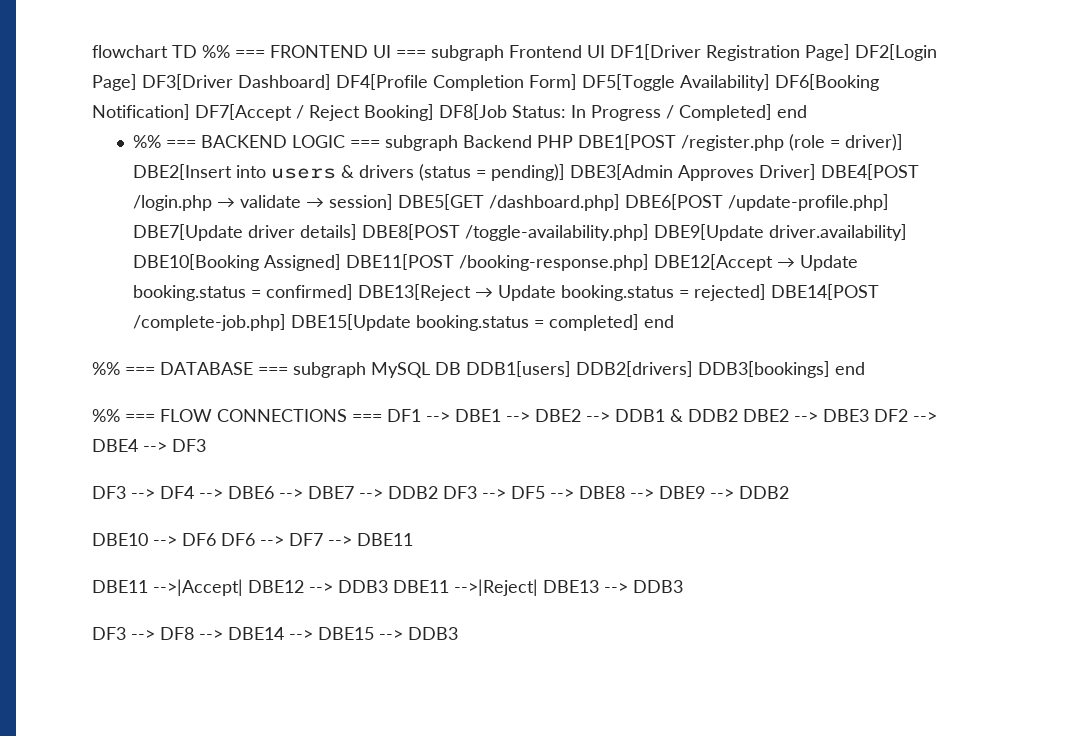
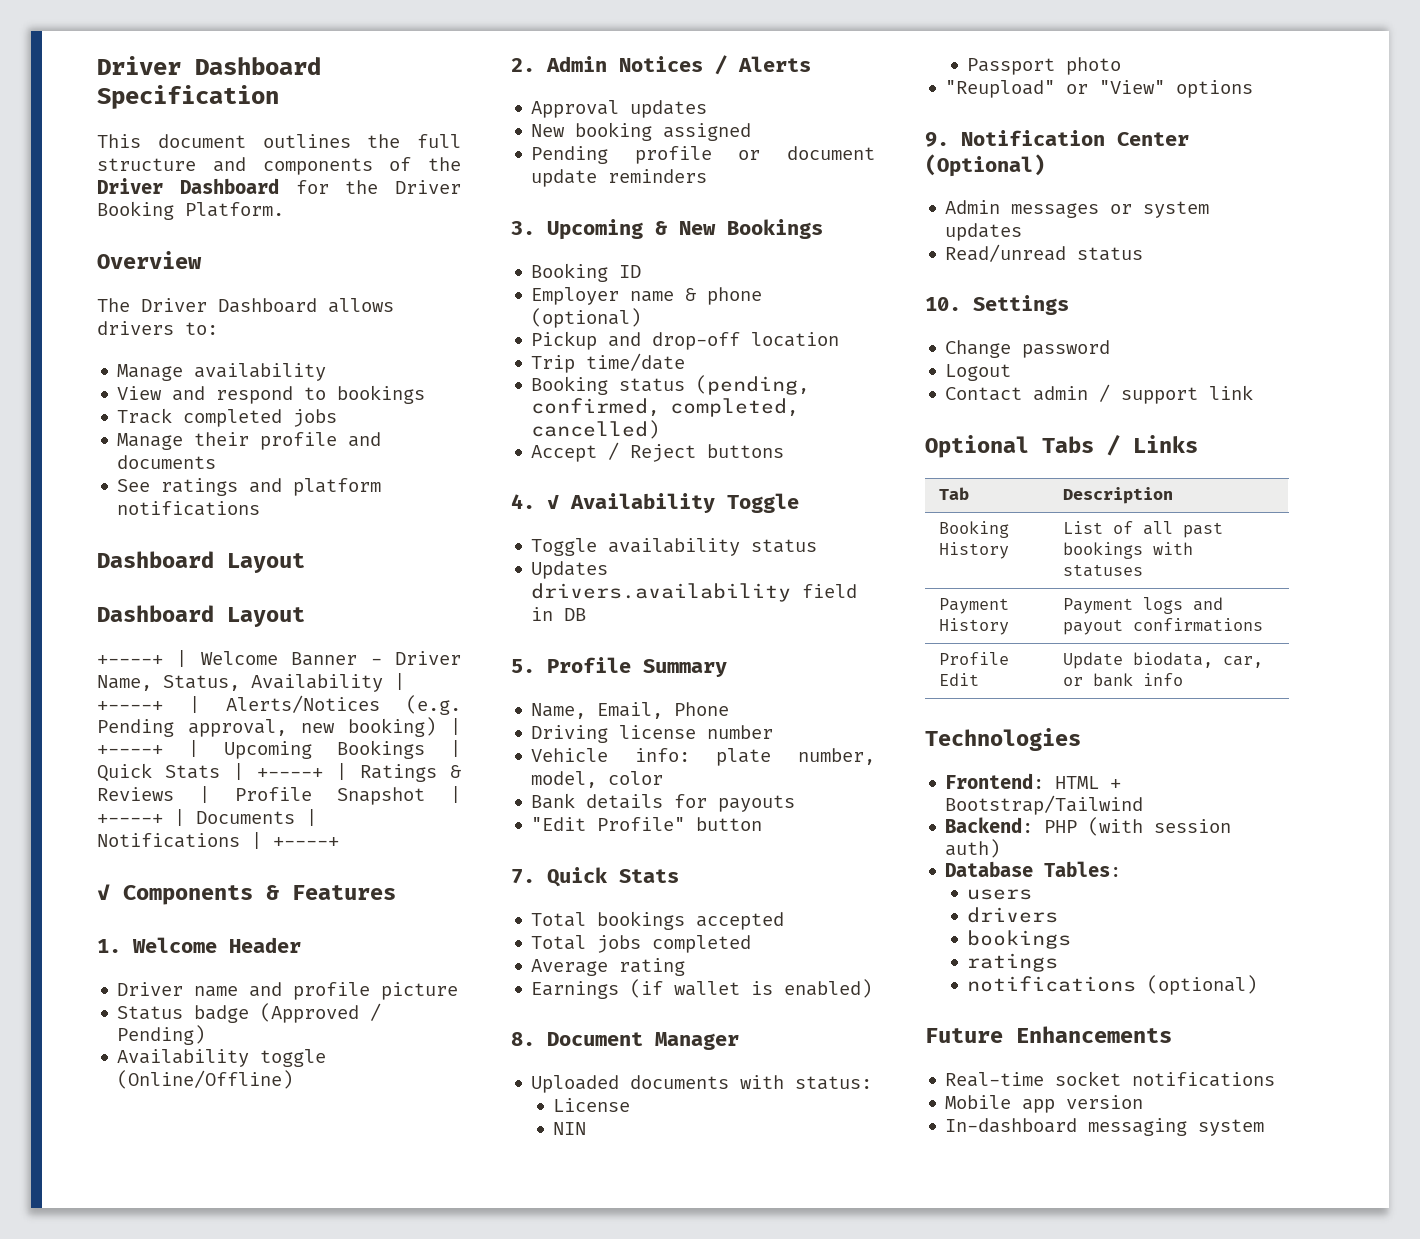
[92,44,937,61] [92,74,879,91] [92,104,807,121] [133,134,904,151] [133,164,267,180] flowchart TD %% === FRONTEND UI === subgraph Frontend UI DF1[Driver Registration Page] DF2[Login Page] DF3[Driver Dashboard] DF4[Profile Completion Form] DF5[Toggle Availability] DF6[Booking Notification] DF7[Accept / Reject Booking] DF8[Job Status: In Progress / Completed] end // %% === BACKEND LOGIC === subgraph Backend PHP DBE1[POST /register.php (role = driver)] DBE2[Insert into -> [97,56,321,75] [97,85,279,109] [97,134,461,148] [97,157,461,175] [97,178,461,194] [97,201,284,220] [97,251,202,269] [97,298,394,313] [97,321,218,335] [117,363,327,381] [117,385,426,404] [117,408,338,427] [117,432,382,450] [117,455,217,469] [117,478,382,496] [117,501,261,516] [97,551,305,573] [97,605,305,627] [97,650,461,667] [97,673,405,692] [97,695,461,715] [97,717,461,737] [97,740,461,759] [97,763,461,782] [97,786,461,805] [97,809,317,826] [97,832,339,849] [97,884,396,905] [97,937,301,953] [117,982,459,1000] [117,1003,382,1023] [117,1025,206,1045] [117,1049,327,1067] [117,1070,294,1089] [511,55,811,75] [531,100,708,118] [531,122,752,141] [531,146,875,164] [531,169,708,187] [511,219,823,240] [531,263,642,282] [531,287,763,305] [531,308,642,328] [531,331,840,350] [531,353,686,373] [531,375,810,395] [531,398,799,417] [531,420,660,439] [531,442,785,462] [511,493,799,513] [531,538,818,556] [531,561,609,579] [531,583,858,602] [531,607,587,621] [511,657,727,677] [531,702,730,719] [531,725,774,743] [531,748,875,766] [531,771,664,788] [531,793,796,812] [531,817,763,831] [511,867,679,887] [531,911,785,930] [531,935,752,953] [531,958,686,976] [531,979,873,999] [511,1032,739,1050] [531,1075,873,1093] [553,1098,631,1112] [553,1122,587,1135] [967,57,1122,75] [945,80,1254,98] [925,130,1189,147] [925,154,1045,177] [945,200,1210,218] [945,223,1023,241] [945,244,1144,262] [925,295,1069,315] [945,340,1111,358] [945,364,1012,381] [945,384,1254,404] [925,434,1198,458] [938,487,969,500] [1062,487,1173,504] [938,521,1009,538] [938,542,1009,559] [1062,521,1223,538] [1062,542,1193,559] [1062,564,1143,577] [938,598,1009,614] [938,618,1009,635] [1062,597,1223,614] [1062,618,1263,635] [938,652,1009,665] [938,673,979,686] [1062,652,1263,669] [1062,673,1183,687] [925,728,1081,751] [945,773,1122,789] [945,795,1144,815] [945,817,1232,836] [945,839,1001,858] [945,861,1122,877] Driver Dashboard Specification // This document outlines the full structure and components of the Driver Dashboard for the Driver Booking Platform. // Overview // The Driver Dashboard allows drivers to: // Manage availability // View and respond to bookings // Track completed jobs // Manage their profile and documents // See ratings and platform notifications // Dashboard Layout // Dashboard Layout // +----+ | Welcome Banner - Driver Name, Status, Availability | +----+ | Alerts/Notices (e.g. Pending approval, new booking) | +----+ | Upcoming Bookings | Quick Stats | +----+ | Ratings & Reviews | Profile Snapshot | +----+ | Documents | Notifications | +----+ // ✓ Components & Features // 1. Welcome Header // Driver name and profile picture // Status badge (Approved / Pending) // Availability toggle (Online/Offline) // 2. Admin Notices / Alerts // Approval updates // New booking assigned // Pending profile or document update reminders // 3. Upcoming & New Bookings // Booking ID // Employer name & phone (optional) // Pickup and drop-off location // Trip time/date // Booking status (pending, confirmed, completed, cancelled) // Accept / Reject buttons // 4. ✓ Availability Toggle // Toggle availability status // Updates drivers.availability field in DB // 5. Profile Summary // Name, Email, Phone // Driving license number // Vehicle info: plate number, model, color // Bank details for payouts // "Edit Profile" button // 7. Quick Stats // Total bookings accepted // Total jobs completed // Average rating // Earnings (if wallet is enabled) // 8. Document Manager // Uploaded documents with status: // License // NIN // Passport photo // "Reupload" or "View" options // 9. Notification Center (Optional) // Admin messages or system updates // Read/unread status // 10. Settings // Change password // Logout // Contact admin / support link // Optional Tabs / Links // Tab | Description // Booking History | List of all past bookings with statuses // Payment History | Payment logs and payout confirmations // Profile Edit | Update biodata, car, or bank info // Technologies // Frontend: HTML + Bootstrap/Tailwind // Backend: PHP (with session auth) // Database Tables: //
[341,164,920,181] [133,194,890,211] [133,224,908,241] [133,254,859,271] [133,284,880,301] [133,314,675,331] [92,361,865,378] [92,409,937,422] [92,439,206,452] [92,486,789,499] [92,533,413,546] [92,579,683,596] [92,627,458,640] & drivers (status = pending)] DBE3[Admin Approves Driver] DBE4[POST /login.php → validate → session] DBE5[GET /dashboard.php] DBE6[POST /update-profile.php] DBE7[Update driver details] DBE8[POST /toggle-availability.php] DBE9[Update driver.availability] DBE10[Booking Assigned] DBE11[POST /booking-response.php] DBE12[Accept → Update booking.status = confirmed] DBE13[Reject → Update booking.status = rejected] DBE14[POST /complete-job.php] DBE15[Update booking.status = completed] end // %% === DATABASE === subgraph MySQL DB DDB1[users] DDB2[drivers] DDB3[bookings] end // %% === FLOW CONNECTIONS === DF1 --> DBE1 --> DBE2 --> DDB1 & DDB2 DBE2 --> DBE3 DF2 --> DBE4 --> DF3 // DF3 --> DF4 --> DBE6 --> DBE7 --> DDB2 DF3 --> DF5 --> DBE8 --> DBE9 --> DDB2 // DBE10 --> DF6 DF6 --> DF7 --> DBE11 // DBE11 -->|Accept| DBE12 --> DDB3 DBE11 -->|Reject| DBE13 --> DDB3 // DF3 --> DF8 --> DBE14 --> DBE15 --> DDB3 -> [967,907,1059,923] [967,930,1072,949] [967,953,1059,972] [967,975,1258,995] [925,1026,1172,1043] [945,1071,1276,1087] [945,1095,1144,1113] [945,1118,1265,1136] // drivers // bookings // ratings // notifications (optional) // Future Enhancements // Real-time socket notifications // Mobile app version // In-dashboard messaging system

